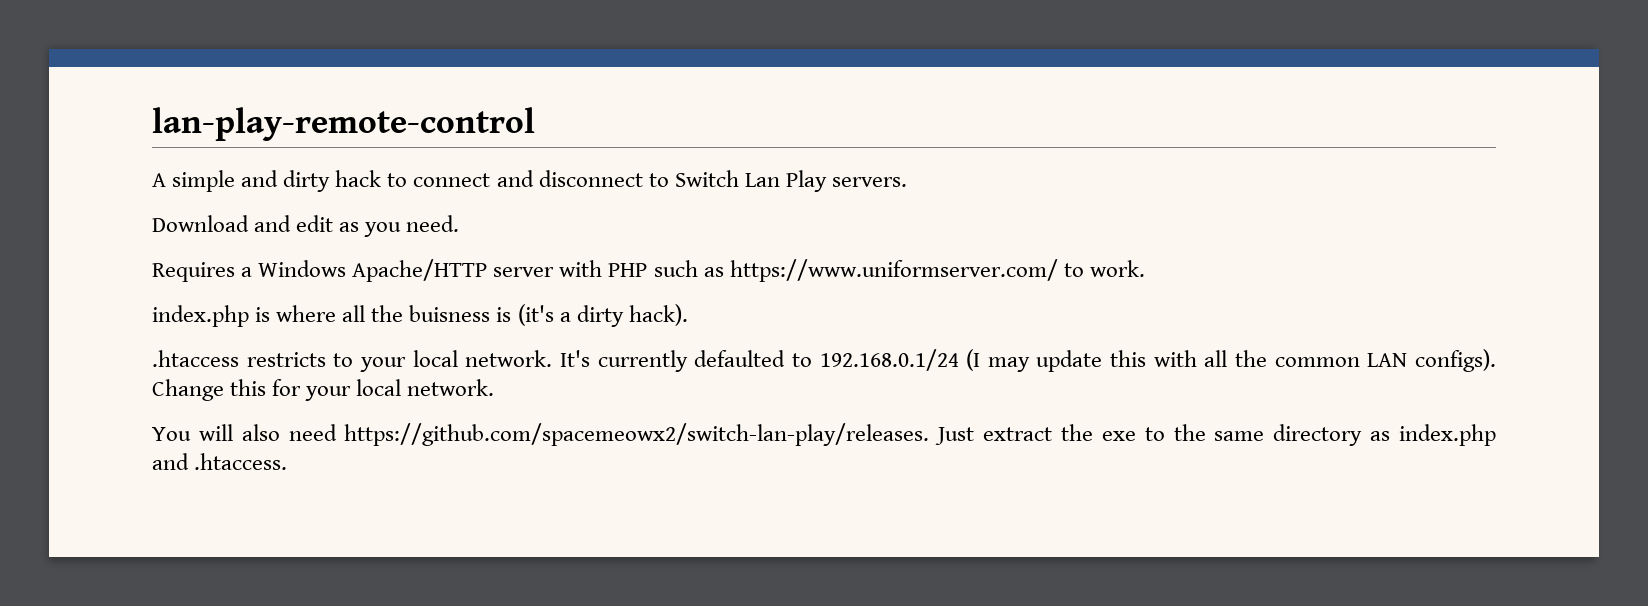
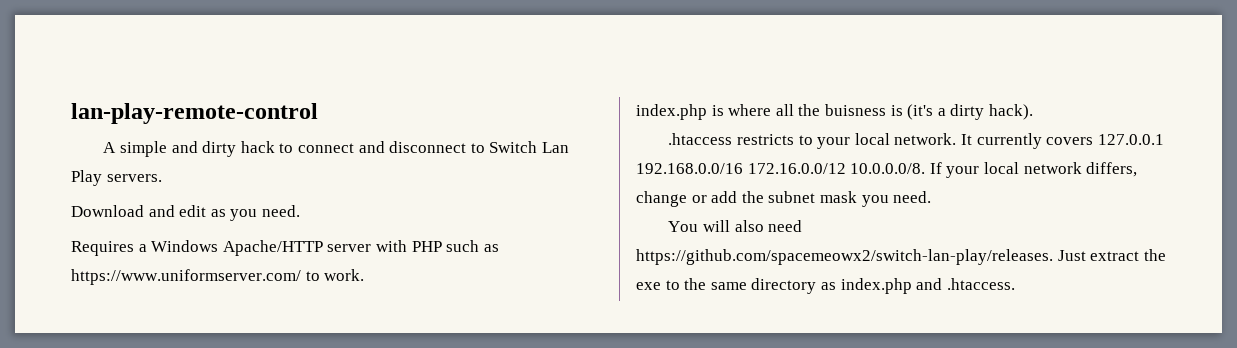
[559,349,1497,372] [152,379,495,401] It's currently defaulted to 192.168.0.1/24 (I may update this with all the common LAN configs). Change this for your local network. -> [960,133,1164,149] [636,162,1138,178] [636,191,932,207] It currently covers 127.0.0.1 192.168.0.0/16 172.16.0.0/12 10.0.0.0/8. If your local network differs, change or add the subnet mask you need.

